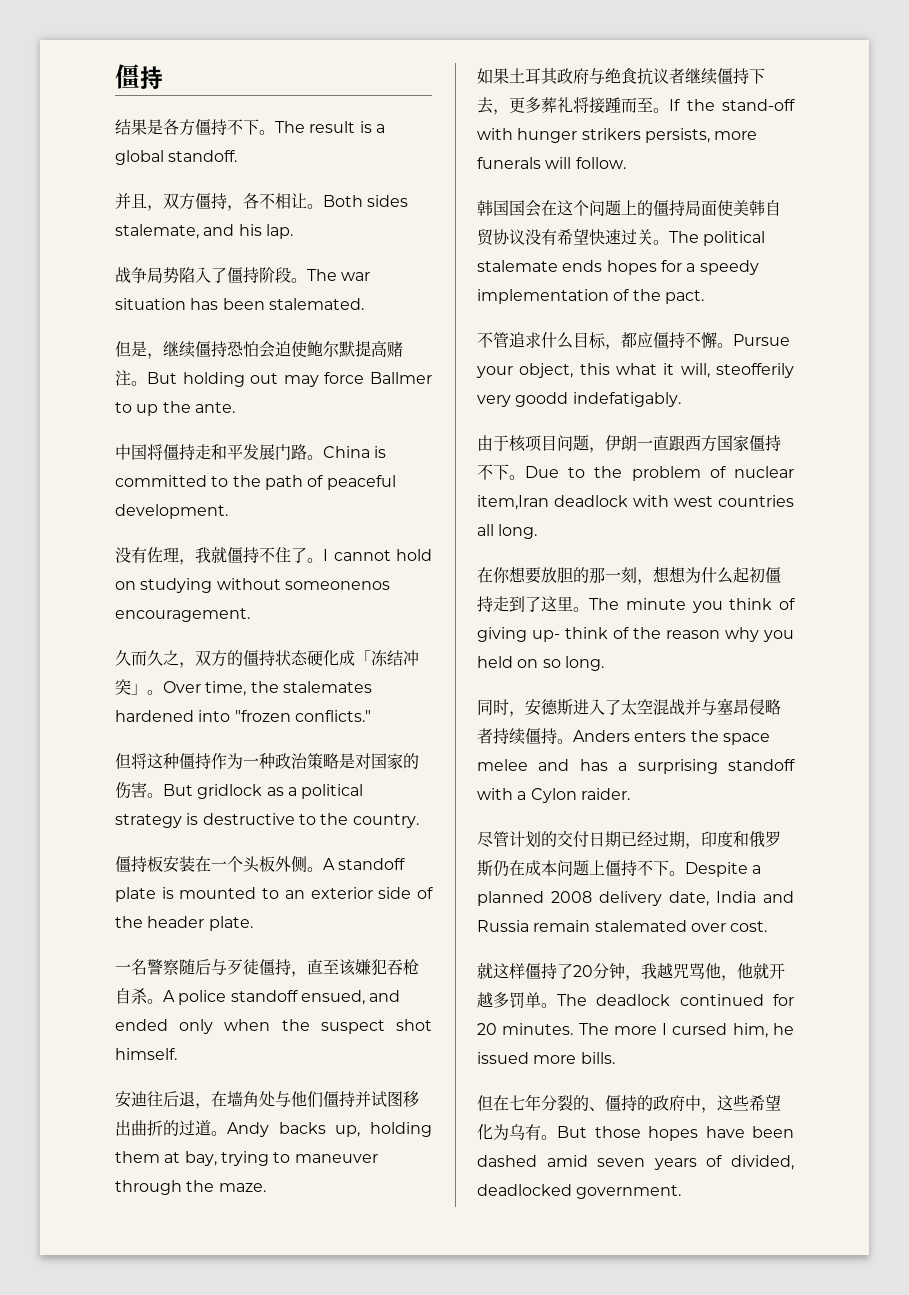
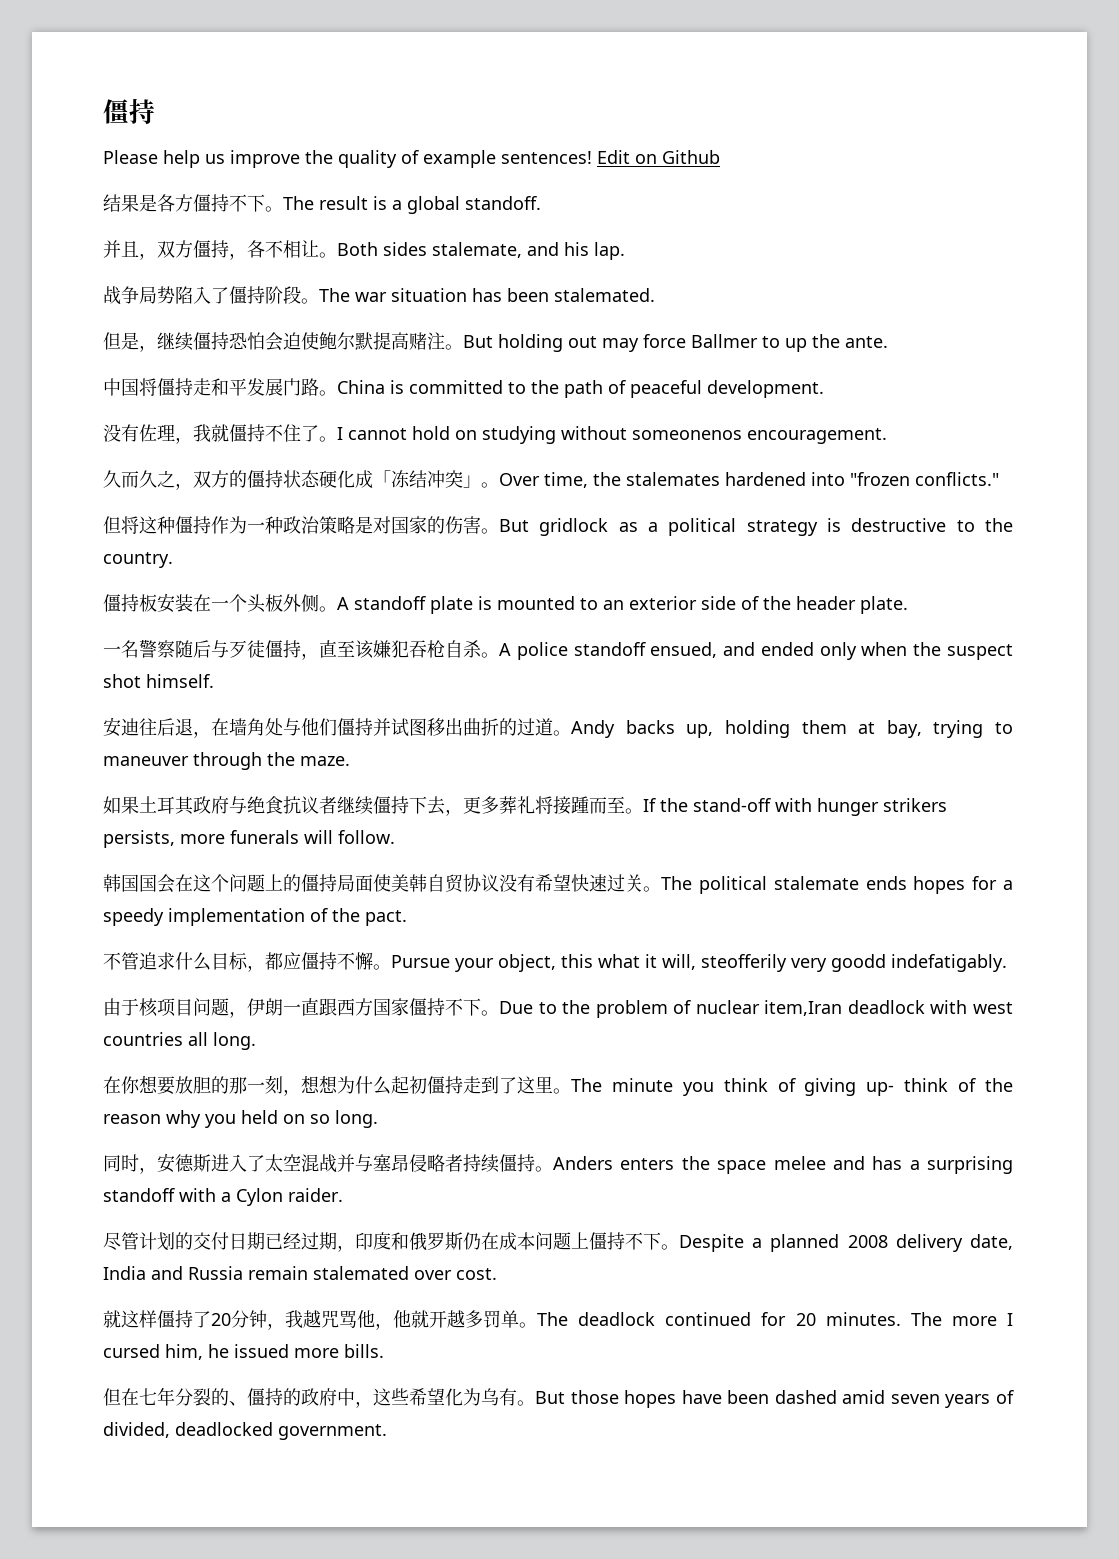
[115,64,162,89] 僵持 -> [103,98,155,124] [103,150,720,168] 僵持 // Please help us improve the quality of example sentences! Edit on Github

